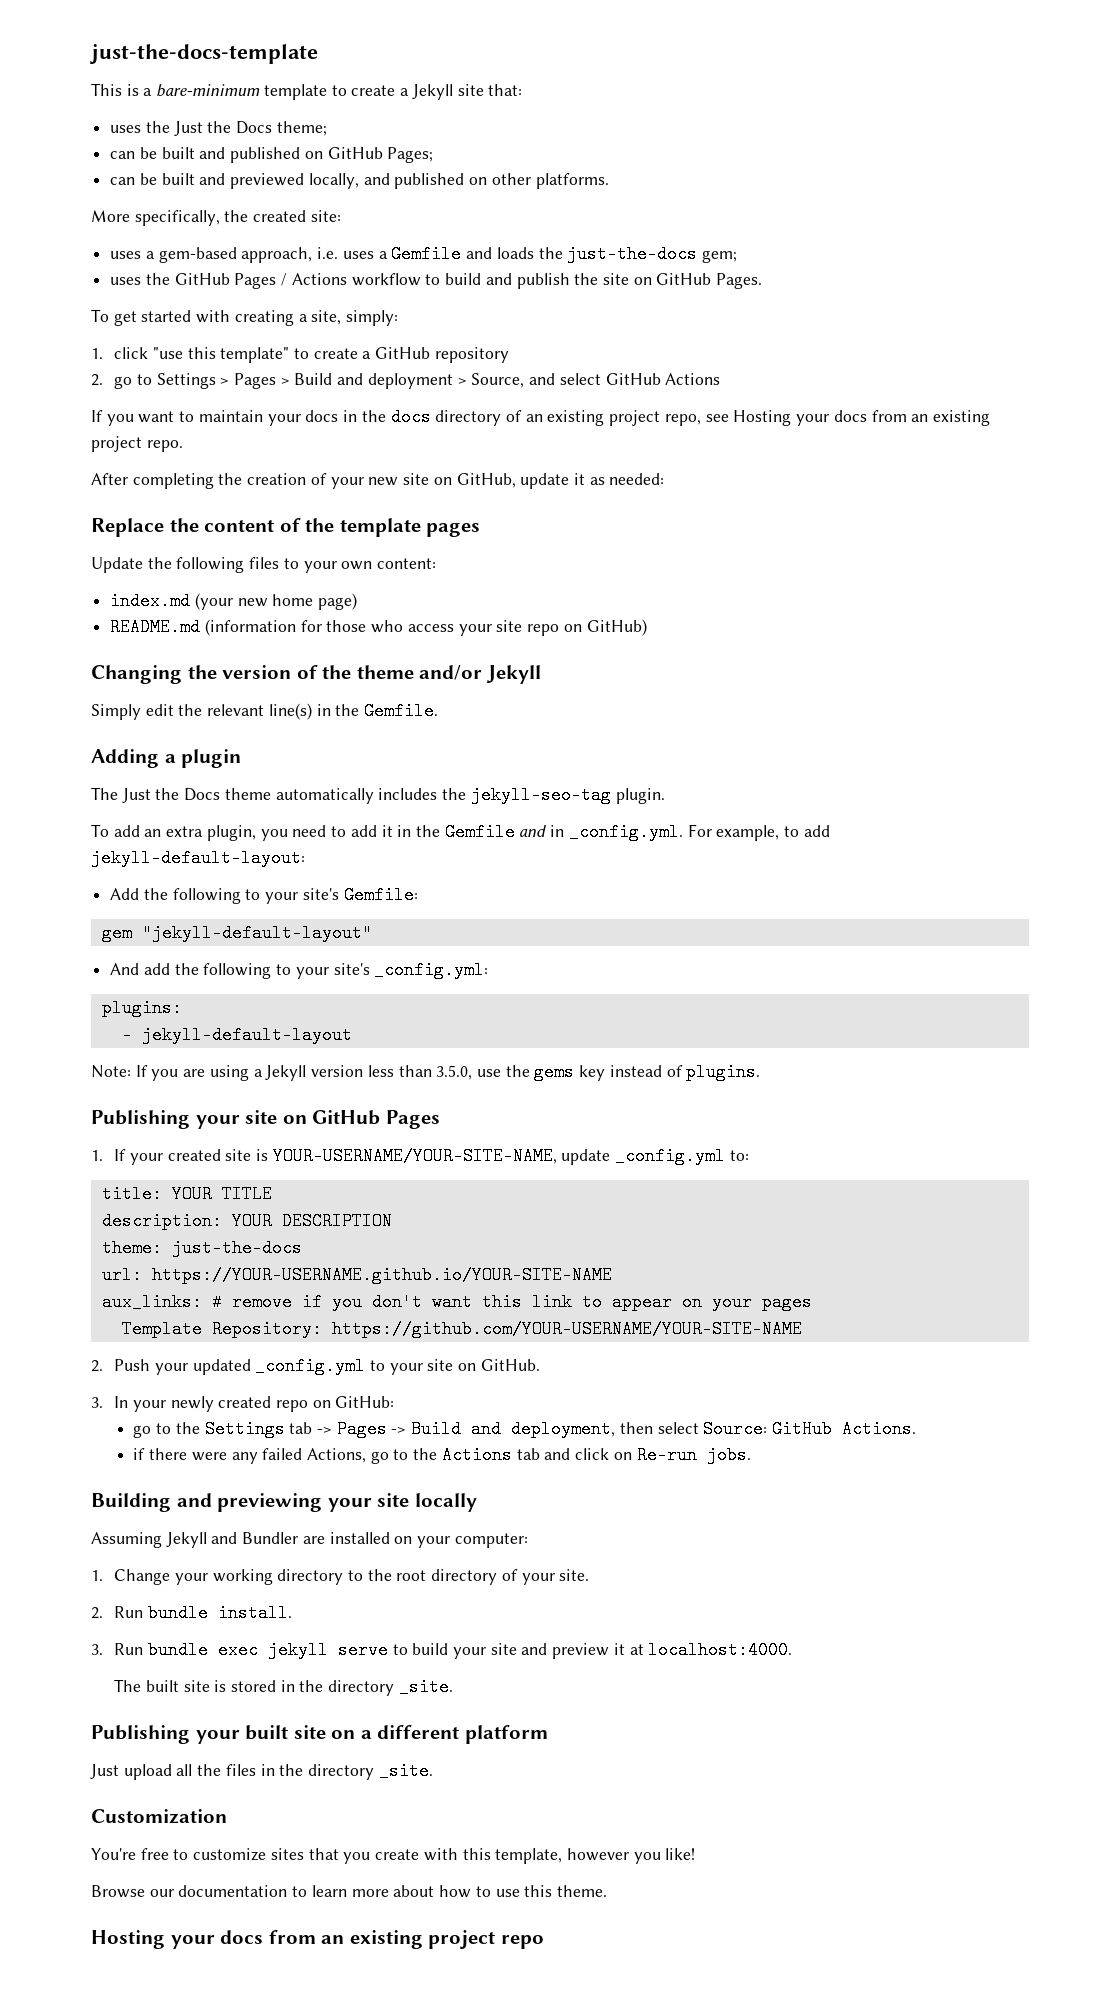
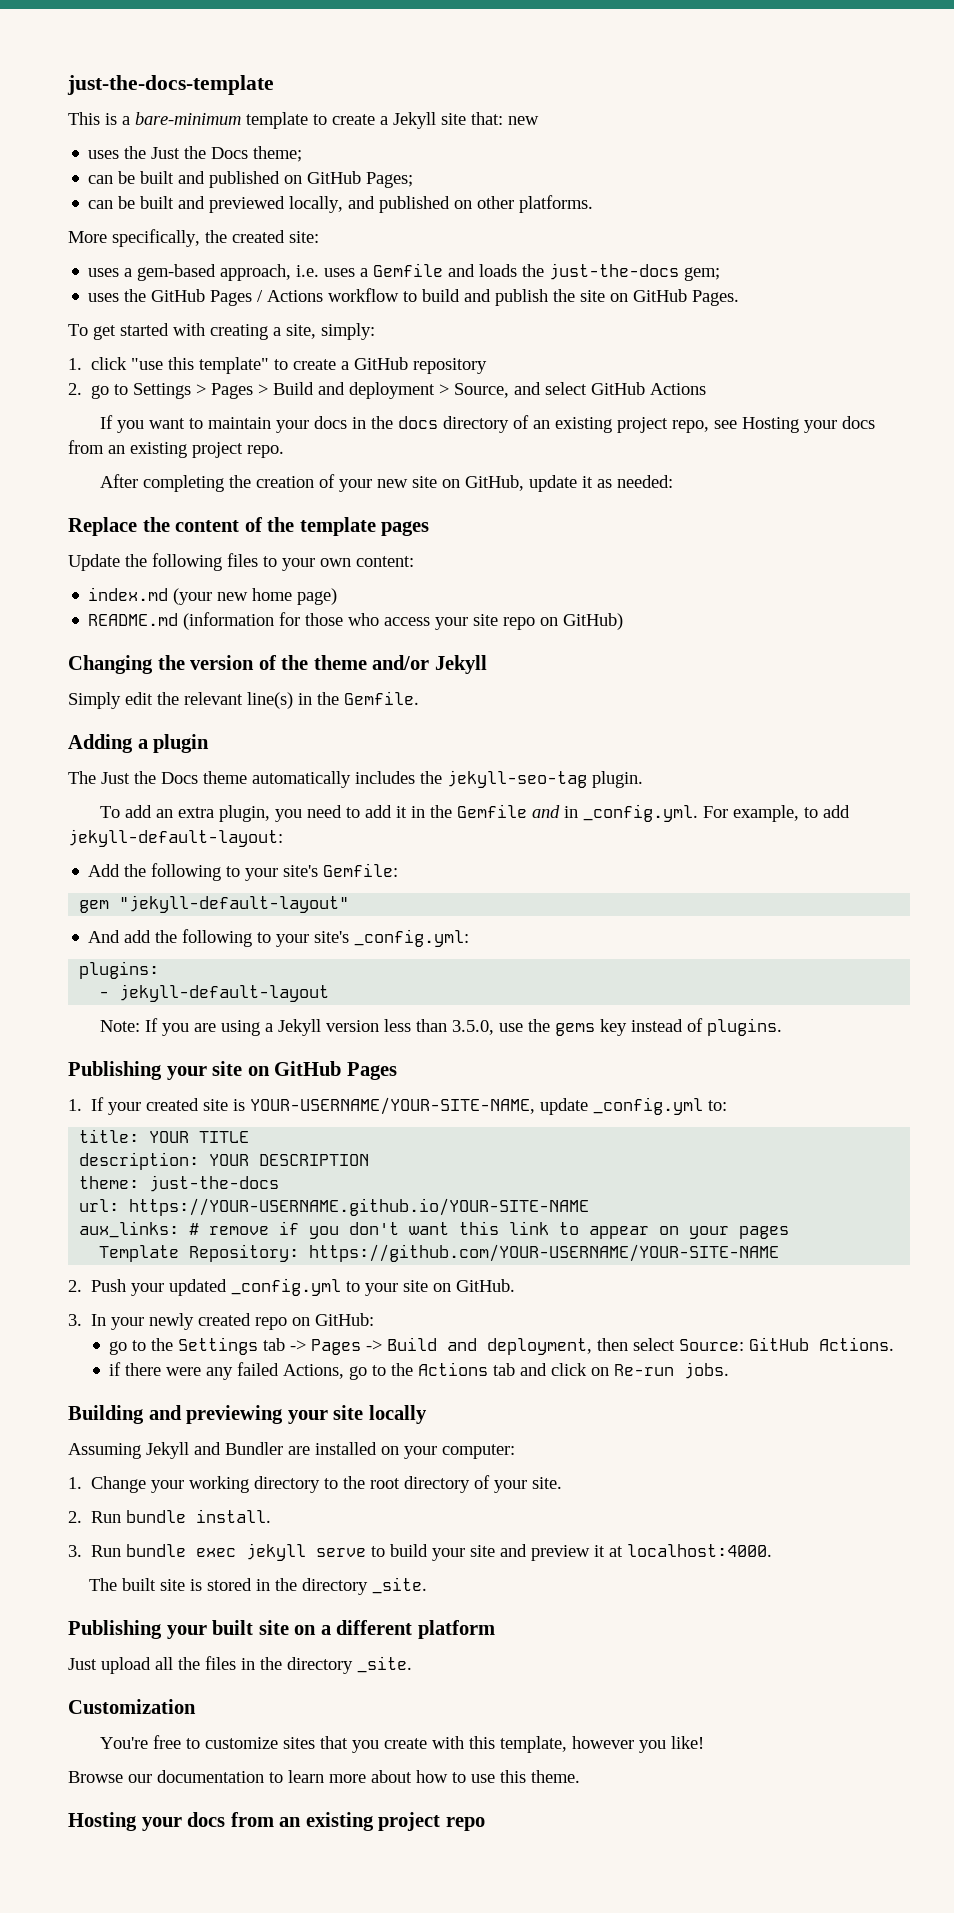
(523, 90) none -> [508,116,539,125] new

